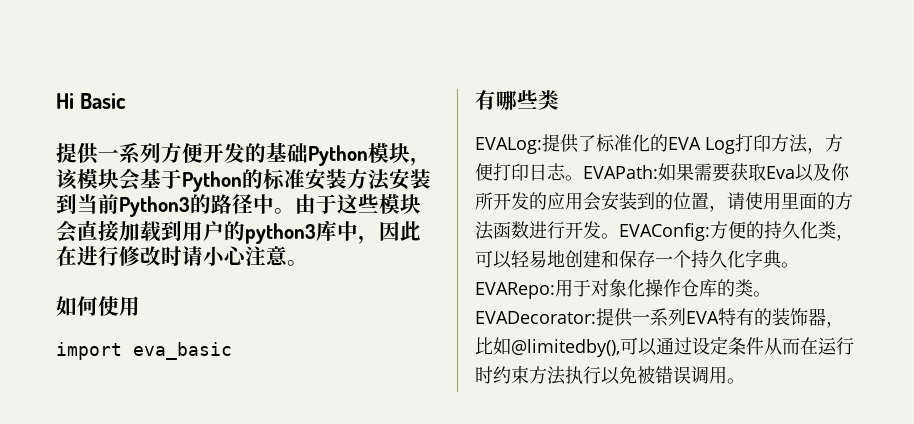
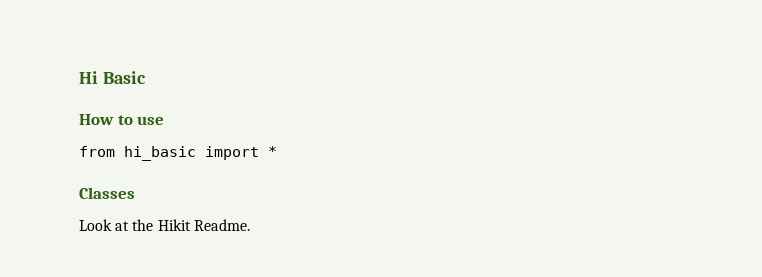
[56,142,431,166] [56,168,431,192] [56,194,421,217] [56,220,421,244] [56,246,308,266] [56,296,140,316] [56,342,232,360] [475,90,559,110] [475,134,843,154] [475,163,850,182] [475,191,853,212] [475,221,854,241] [475,249,799,269] [475,279,771,299] [475,308,844,328] [475,336,854,357] [475,366,745,385] 提供一系列方便开发的基础Python模块，该模块会基于Python的标准安装方法安装到当前Python3的路径中。由于这些模块会直接加载到用户的python3库中，因此在进行修改时请小心注意。 // 如何使用 // import eva_basic // 有哪些类 // EVALog:提供了标准化的EVA Log打印方法，方便打印日志。EVAPath:如果需要获取Eva以及你所开发的应用会安装到的位置，请使用里面的方法函数进行开发。EVAConfig:方便的持久化类，可以轻易地创建和保存一个持久化字典。EVARepo:用于对象化操作仓库的类。EVADecorator:提供一系列EVA特有的装饰器，比如@limitedby(),可以通过设定条件从而在运行时约束方法执行以免被错误调用。 -> [79,114,165,125] [79,146,277,161] [79,187,135,199] [79,219,250,231] How to use // from hi_basic import * // Classes // Look at the Hikit Readme.

